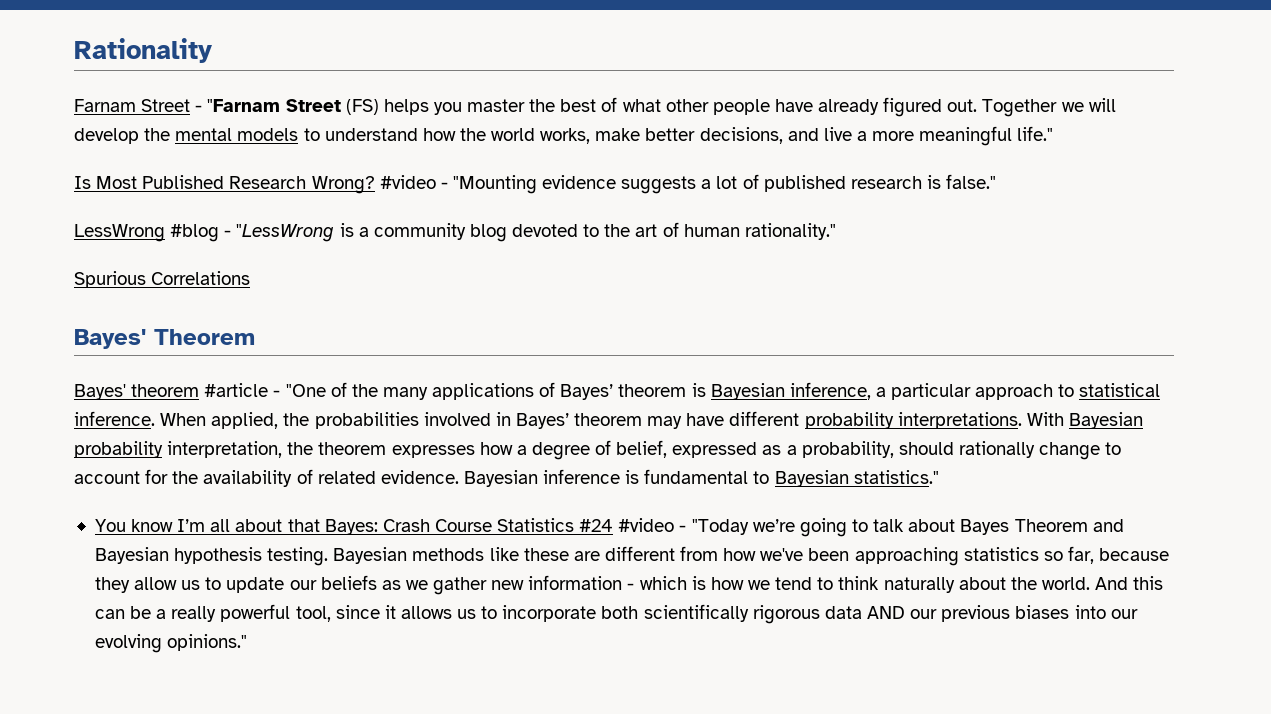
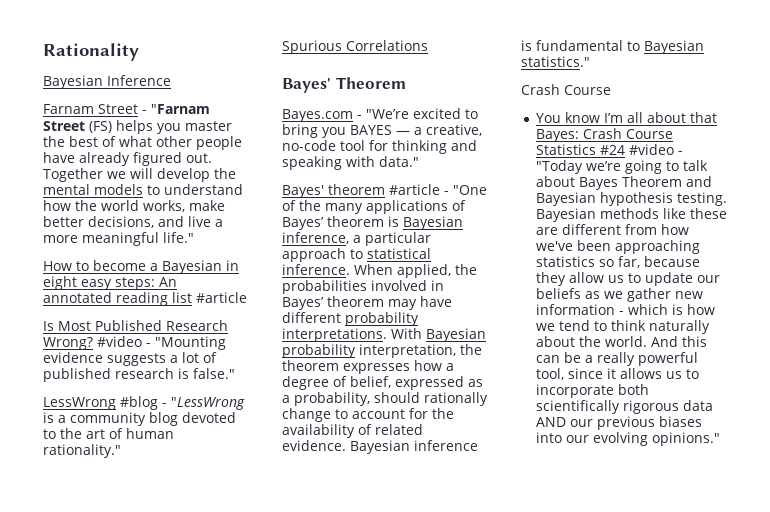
(212, 50) none -> [43,75,171,89] // Bayesian Inference
(1054, 133) none -> [43,260,239,274] [43,276,177,290] [43,292,247,306] // How to become a Bayesian in eight easy steps: An annotated reading list #article
(255, 337) none -> [282,108,478,122] [282,124,482,138] [282,140,477,154] [282,156,419,170] // Bayes.com - "We’re excited to bring you BAYES — a creative, no-code tool for thinking and speaking with data."
(939, 477) none -> [521,84,611,95] // Crash Course

